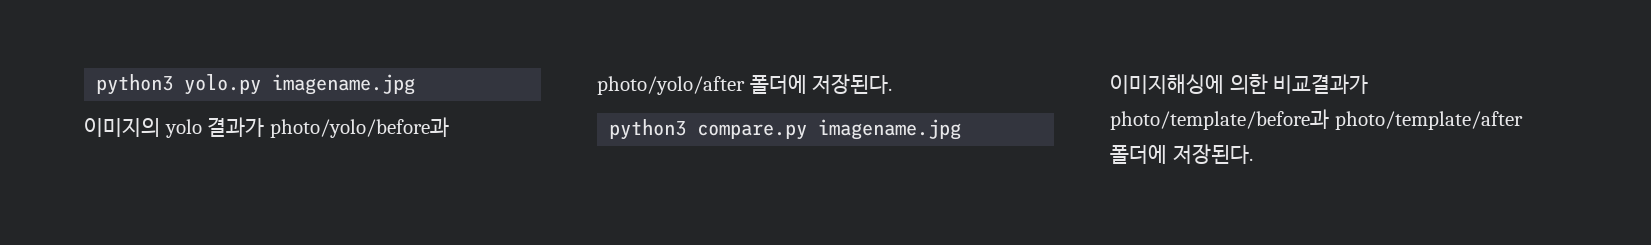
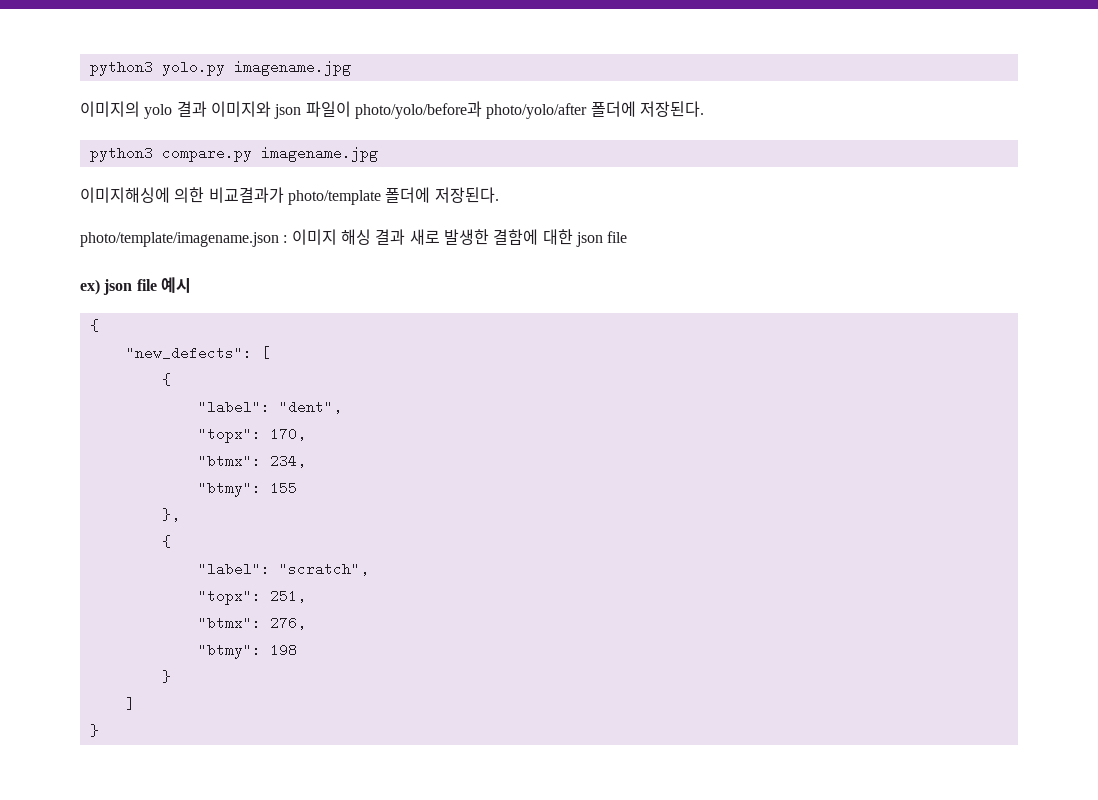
[207,117,265,137] 결과가 -> [176,101,351,119] 결과 이미지와 json 파일이
[1110,109,1523,130] [1110,144,1253,164] photo/template/before과 photo/template/after 폴더에 저장된다. -> [287,187,499,205] [80,229,628,247] [80,277,191,295] [89,319,99,332] [125,346,270,360] [161,373,171,386] [197,400,342,414] [197,427,306,443] [197,454,306,468] [197,481,297,497] [161,508,180,522] [161,535,171,548] [197,562,369,576] [197,589,306,605] [197,616,306,630] [197,643,297,659] [161,670,171,683] [125,697,135,711] [89,724,99,737] photo/template 폴더에 저장된다. // photo/template/imagename.json : 이미지 해싱 결과 새로 발생한 결함에 대한 json file // ex) json file 예시 // { // "new_defects": [ // { // "label": "dent", // "topx": 170, // "btmx": 234, // "btmy": 155 // }, // { // "label": "scratch", // "topx": 251, // "btmx": 276, // "btmy": 198 // } // ] // }

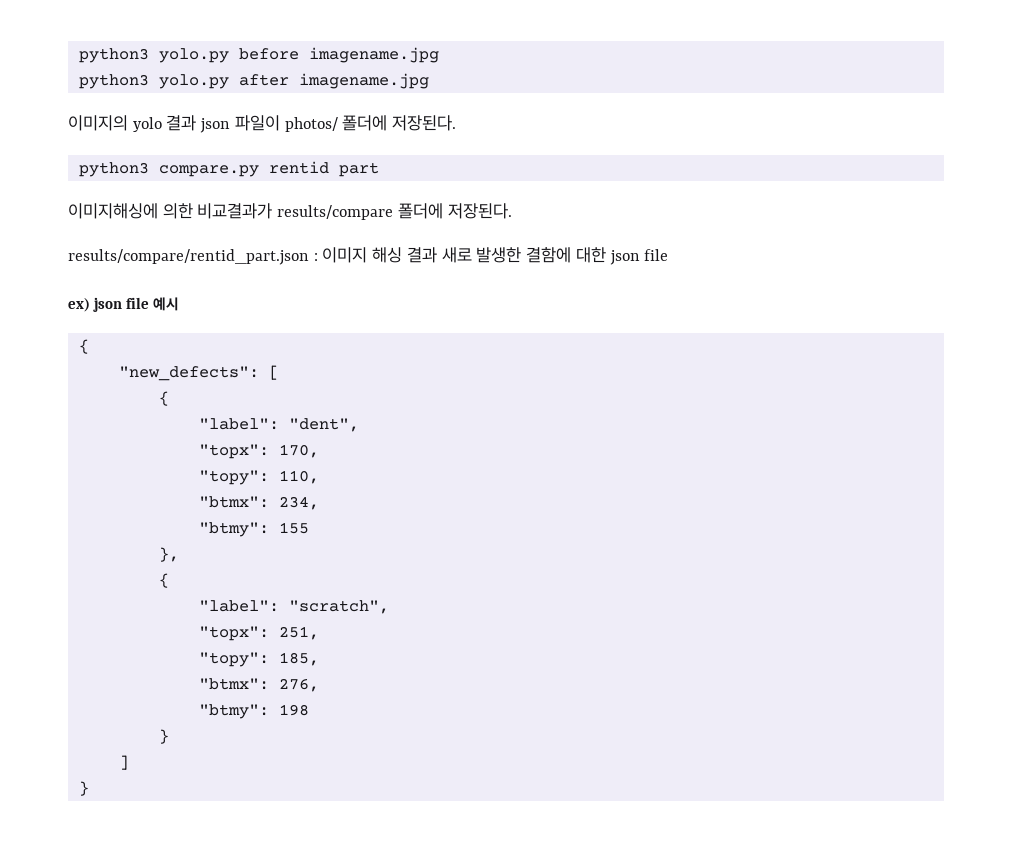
[89,60,225,76] python3 yolo.py -> [78,47,439,63] [78,74,289,89] python3 yolo.py before imagename.jpg // python3 yolo.py after
[210,101,271,117] 이미지와 -> (197, 123) none
[354,101,588,119] photo/yolo/before과 photo/yolo/after -> [284,117,338,132] photos/
[260,146,378,162] imagename.jpg -> [268,161,379,177] rentid part
[287,187,499,205] [80,232,279,247] photo/template 폴더에 저장된다. // photo/template/imagename.json -> [277,203,512,220] [68,249,309,265] results/compare 폴더에 저장된다. // results/compare/rentid_part.json
(306, 434) none -> [198,470,319,485] // "topy": 110,
(306, 596) none -> [198,652,319,667] // "topy": 185,

